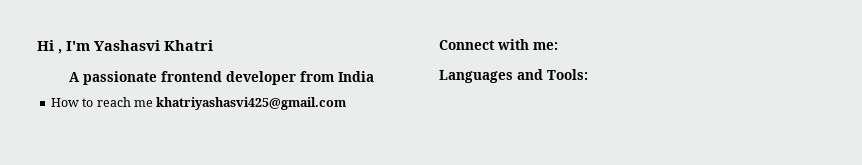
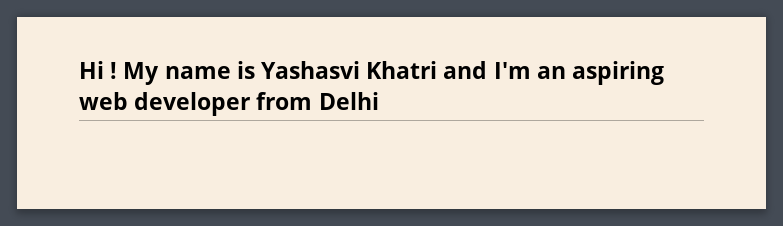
[58,40,213,54] [69,71,374,85] [50,97,347,110] [439,39,558,50] [439,69,588,83] , I'm Yashasvi Khatri // A passionate frontend developer from India // How to reach me khatriyashasvi425@gmail.com // Connect with me: // Languages and Tools: -> [110,61,665,85] [79,92,379,116] ! My name is Yashasvi Khatri and I'm an aspiring web developer from Delhi

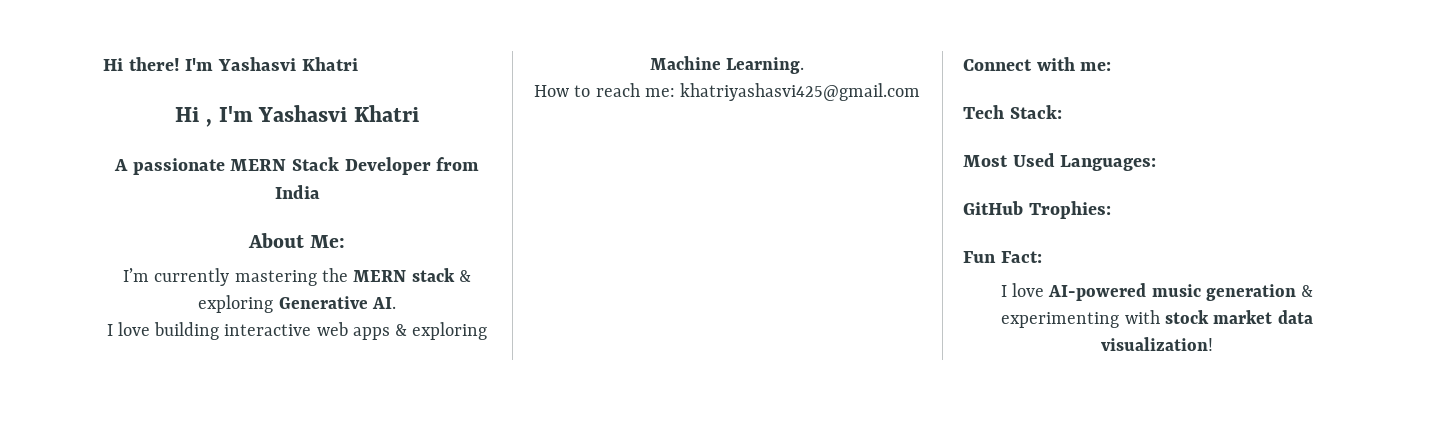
[79,61,665,85] [79,92,379,116] Hi ! My name is Yashasvi Khatri and I'm an aspiring web developer from Delhi -> [103,57,358,71] [175,105,419,127] [113,157,480,175] [274,185,320,199] [247,233,346,248] [123,268,471,286] [198,295,396,313] [106,322,488,340] [649,56,805,74] [533,83,921,101] [963,57,1112,71] [963,105,1062,119] [963,153,1157,171] [963,201,1111,219] [963,251,1042,263] [1000,283,1314,301] [1001,310,1313,328] [1101,337,1213,351] Hi there! I'm Yashasvi Khatri // Hi , I'm Yashasvi Khatri // A passionate MERN Stack Developer from India // About Me: // I’m currently mastering the MERN stack & exploring Generative AI. // I love building interactive web apps & exploring Machine Learning. // How to reach me: khatriyashasvi425@gmail.com // Connect with me: // Tech Stack: // Most Used Languages: // GitHub Trophies: // Fun Fact: // I love AI-powered music generation & experimenting with stock market data visualization!

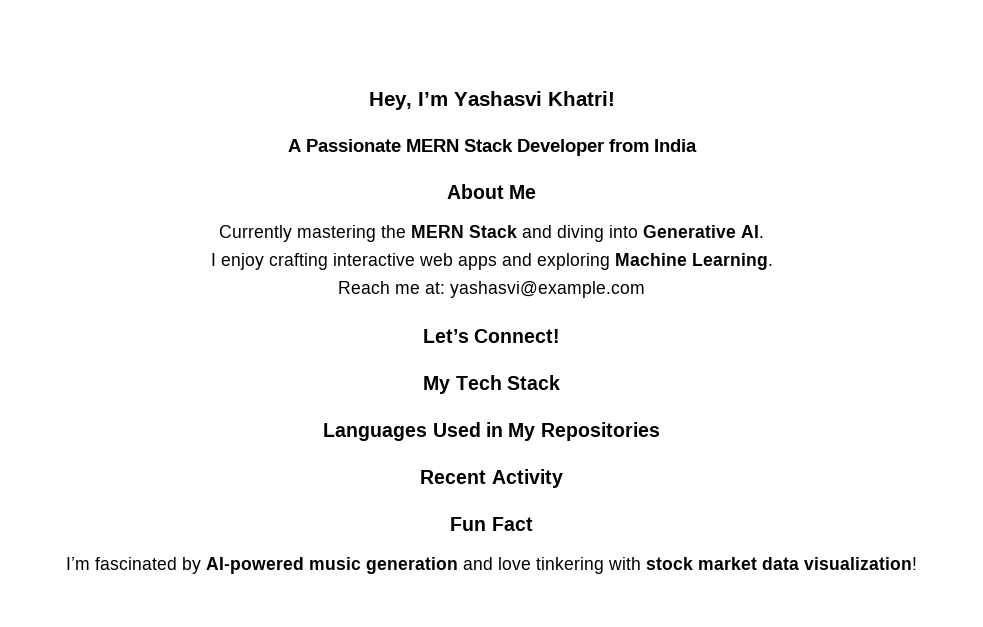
[103,57,358,71] [175,105,419,127] Hi there! I'm Yashasvi Khatri // Hi , I'm Yashasvi Khatri -> [368,91,615,110] Hey, I’m Yashasvi Khatri!
[132,158,225,175] passionate -> [305,139,401,152] Passionate
[310,235,346,248] [123,268,471,286] [198,295,274,313] Me: // I’m currently mastering the MERN stack & exploring -> [509,185,537,199] [219,225,638,242] Me // Currently mastering the MERN Stack and diving into
[117,322,220,340] love building -> [220,253,328,270] enjoy crafting
[395,324,408,336] & -> [501,253,532,266] and
[533,83,921,101] [963,57,1112,71] [963,105,1062,119] [963,153,1157,171] [963,201,1111,219] [963,251,1042,263] [1000,283,1314,301] [1001,312,1120,328] How to reach me: khatriyashasvi425@gmail.com // Connect with me: // Tech Stack: // Most Used Languages: // GitHub Trophies: // Fun Fact: // I love AI-powered music generation & experimenting -> [338,281,645,298] [422,329,561,343] [423,375,560,394] [323,422,660,441] [420,469,563,488] [450,517,533,531] [66,557,604,574] Reach me at: yashasvi@example.com // Let’s Connect! // My Tech Stack // Languages Used in My Repositories // Recent Activity // Fun Fact // I’m fascinated by AI-powered music generation and love tinkering

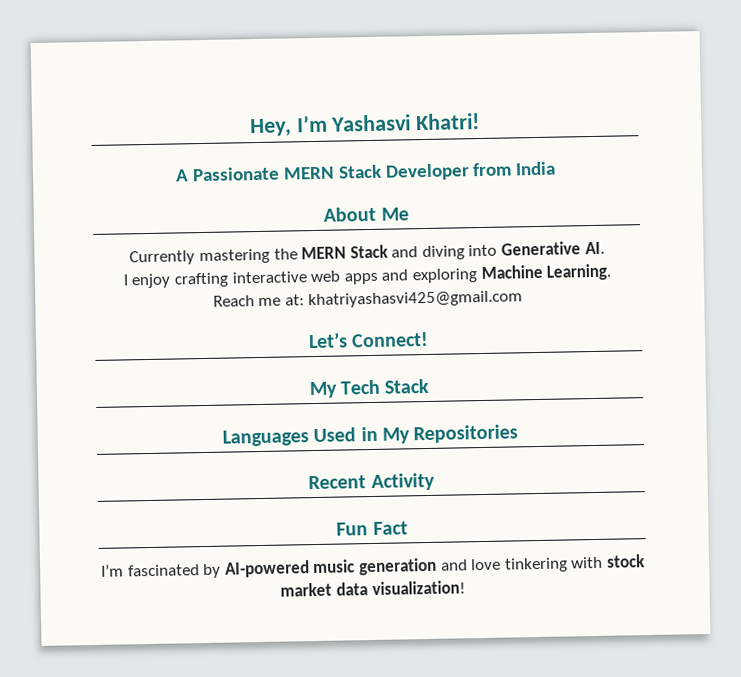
[450,281,645,298] yashasvi@example.com -> [308,290,524,309] khatriyashasvi425@gmail.com

